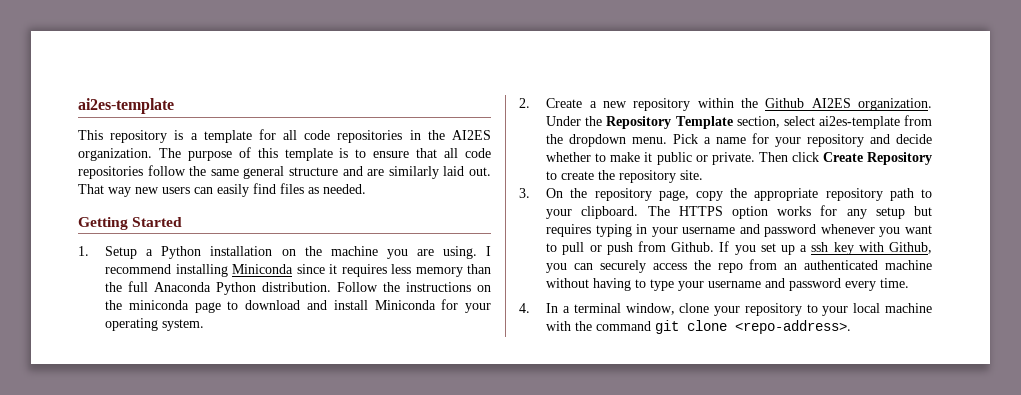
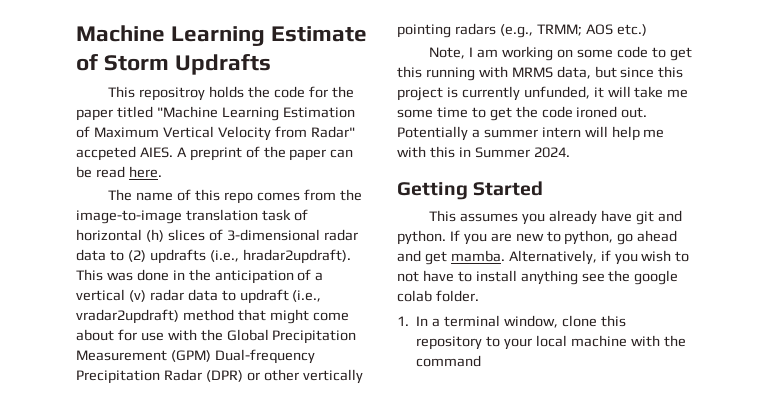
[78,98,174,114] [78,129,492,143] [78,147,492,161] [78,165,492,179] [78,183,366,197] [78,217,183,230] [78,246,492,259] [105,264,491,277] [105,281,491,295] [105,299,491,313] [105,318,205,331] [519,98,932,111] [546,115,932,129] [546,133,932,147] [546,152,932,165] [546,170,704,183] [519,188,932,201] [546,205,932,219] [546,224,932,237] [546,241,932,255] [546,259,932,273] [546,278,910,291] [519,303,530,313] ai2es-template // This repository is a template for all code repositories in the AI2ES organization. The purpose of this template is to ensure that all code repositories follow the same general structure and are similarly laid out. That way new users can easily find files as needed. // Getting Started // 1. Setup a Python installation on the machine you are using. I recommend installing Miniconda since it requires less memory than the full Anaconda Python distribution. Follow the instructions on the miniconda page to download and install Miniconda for your operating system. // 2. Create a new repository within the Github AI2ES organization. Under the Repository Template section, select ai2es-template from the dropdown menu. Pick a name for your repository and decide whether to make it public or private. Then click Create Repository to create the repository site. // 3. On the repository page, copy the appropriate repository path to your clipboard. The HTTPS option works for any setup but requires typing in your username and password whenever you want to pull or push from Github. If you set up a ssh key with Github, you can securely access the repo from an authenticated machine without having to type your username and password every time. // 4. -> [76,25,368,46] [76,54,272,75] [108,86,354,101] [76,106,355,121] [76,126,355,141] [76,146,354,161] [76,166,162,178] [108,189,362,204] [76,209,308,224] [76,229,358,242] [76,249,351,264] [76,269,324,284] [76,289,322,304] [76,309,349,324] [76,329,357,344] [76,349,315,364] [76,369,363,384] [397,23,647,38] [429,46,692,61] [397,66,684,81] [397,86,689,101] [397,106,648,121] [397,126,665,141] [397,146,570,158] [397,181,544,200] [429,210,682,225] [397,230,678,245] [397,250,690,265] [397,270,679,285] [397,290,479,302] [397,316,409,326] Machine Learning Estimate of Storm Updrafts // This repositroy holds the code for the paper titled "Machine Learning Estimation of Maximum Vertical Velocity from Radar" accpeted AIES. A preprint of the paper can be read here. // The name of this repo comes from the image-to-image translation task of horizontal (h) slices of 3-dimensional radar data to (2) updrafts (i.e., hradar2updraft). This was done in the anticipation of a vertical (v) radar data to updraft (i.e., vradar2updraft) method that might come about for use with the Global Precipitation Measurement (GPM) Dual-frequency Precipitation Radar (DPR) or other vertically pointing radars (e.g., TRMM; AOS etc.) // Note, I am working on some code to get this running with MRMS data, but since this project is currently unfunded, it will take me some time to get the code ironed out. Potentially a summer intern will help me with this in Summer 2024. // Getting Started // This assumes you already have git and python. If you are new to python, go ahead and get mamba. Alternatively, if you wish to not have to install anything see the google colab folder. // 1.
[714,306,741,316] your -> [600,315,626,327] this
[655,320,852,334] git clone <repo-address>. -> (482, 361) none

